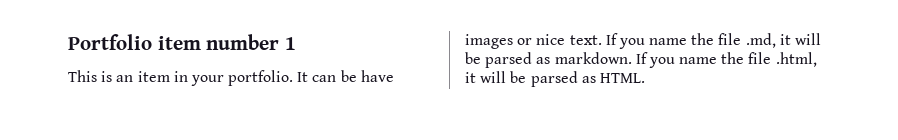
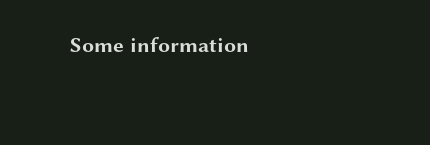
[68,34,297,50] [68,70,394,86] [465,33,822,49] [465,52,817,68] [465,71,645,87] Portfolio item number 1 // This is an item in your portfolio. It can be have images or nice text. If you name the file .md, it will be parsed as markdown. If you name the file .html, it will be parsed as HTML. -> [70,37,249,52] Some information

